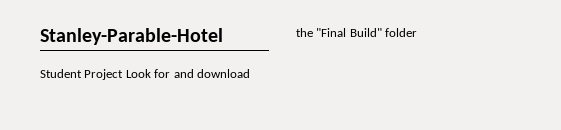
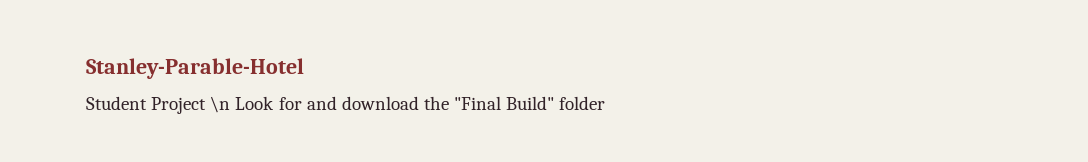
(124, 74) none -> [210,96,231,113] \n

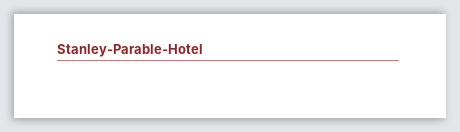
[86,96,606,114] // Student Project \n Look for and download the "Final Build" folder -> (203, 50) none

